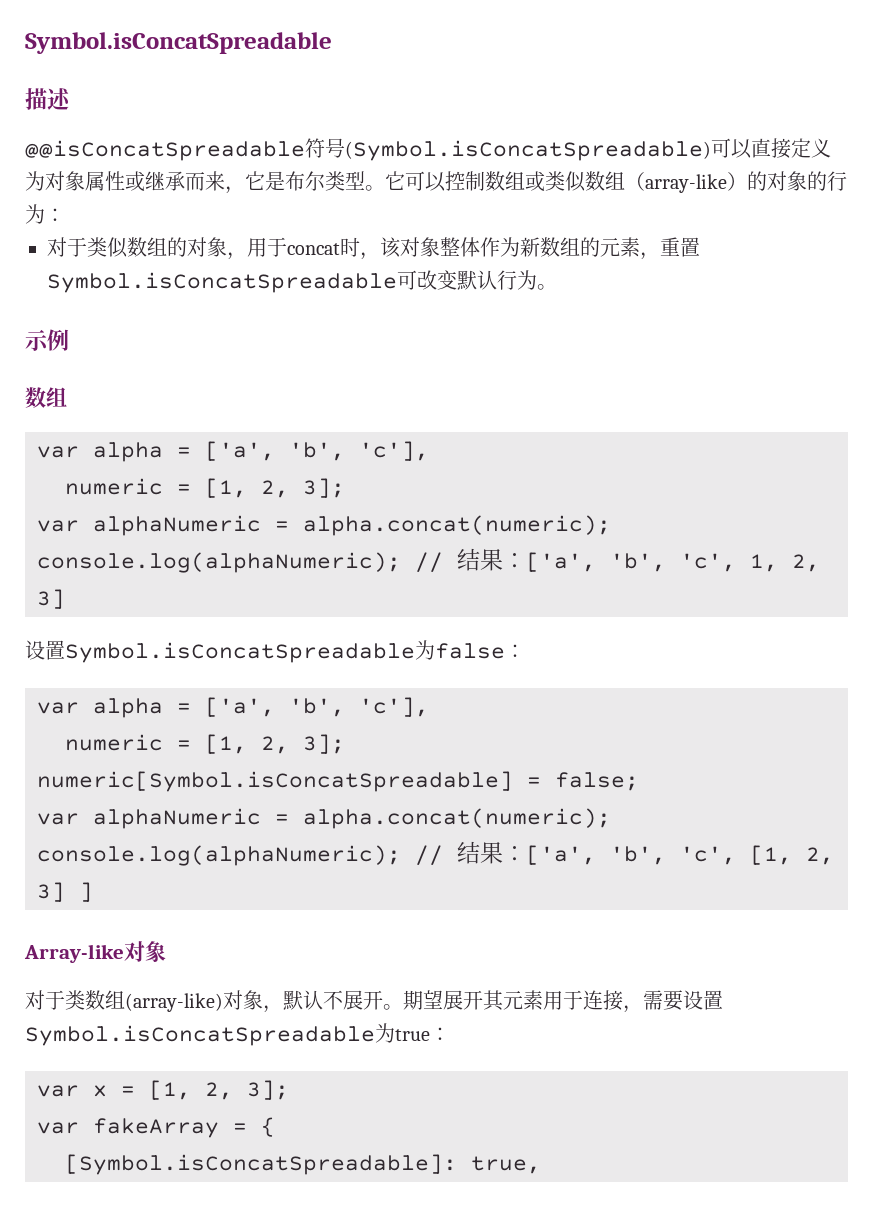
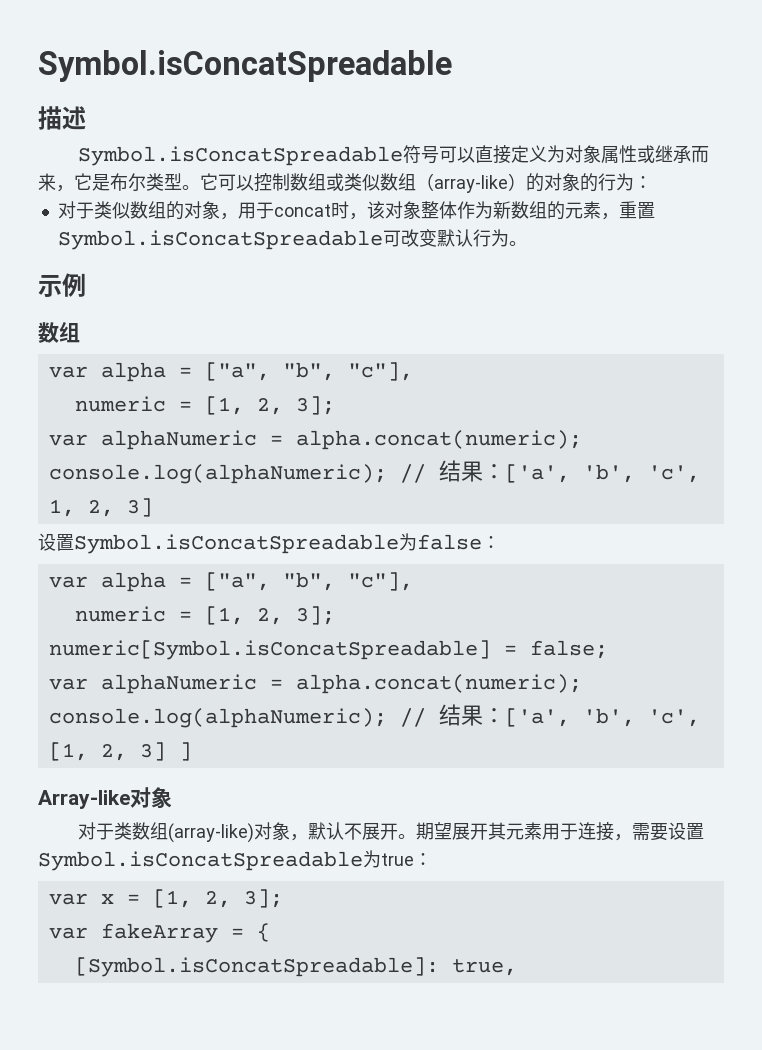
[25,138,711,161] @@isConcatSpreadable符号(Symbol.isConcatSpreadable) -> [78,145,440,166] Symbol.isConcatSpreadable符号
[205,441,429,461] ['a', 'b', 'c'], -> [204,362,413,381] ["a", "b", "c"],
[205,697,429,717] ['a', 'b', 'c'], -> [204,572,413,591] ["a", "b", "c"],

